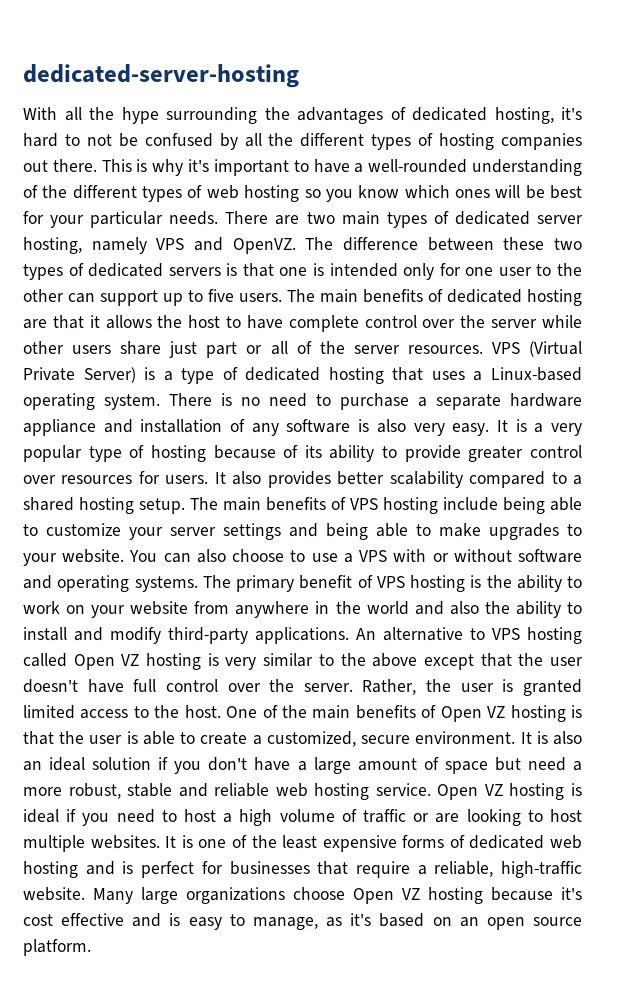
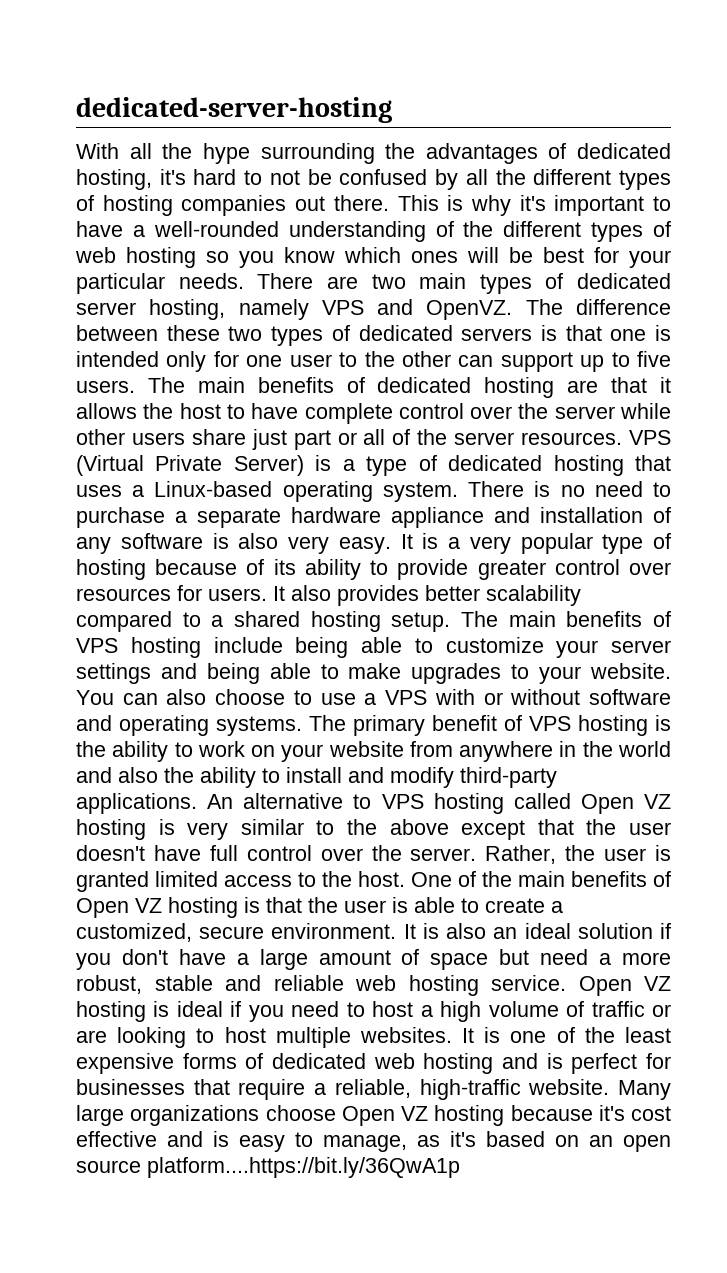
[23,939,91,956] platform. -> [147,1157,460,1178] platform....https://bit.ly/36QwA1p

